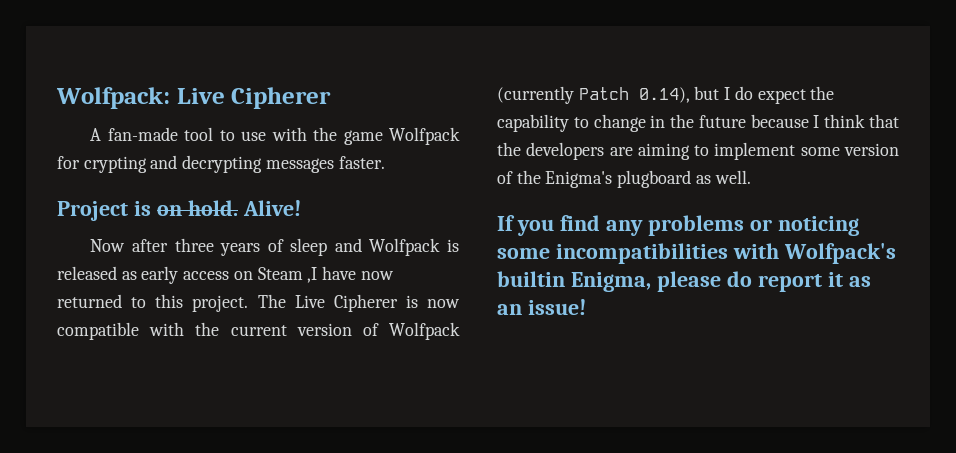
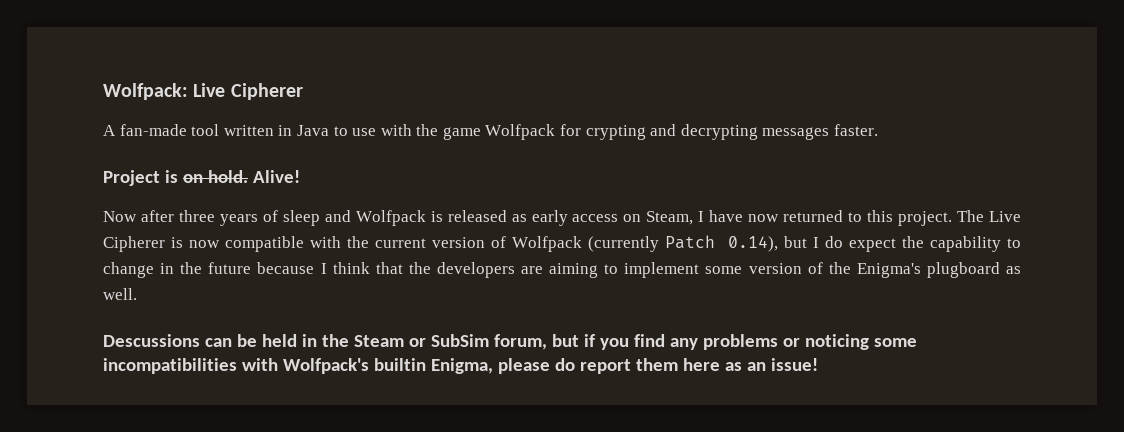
(214, 134) none -> [223,125,329,136] written in Java
[257,267,318,283] Steam ,I -> [646,211,705,225] Steam, I
[497,215,515,231] If -> [103,334,595,350] Descussions can be held in the Steam or SubSim forum, but if
[827,272,843,287] it -> [635,358,720,371] them here

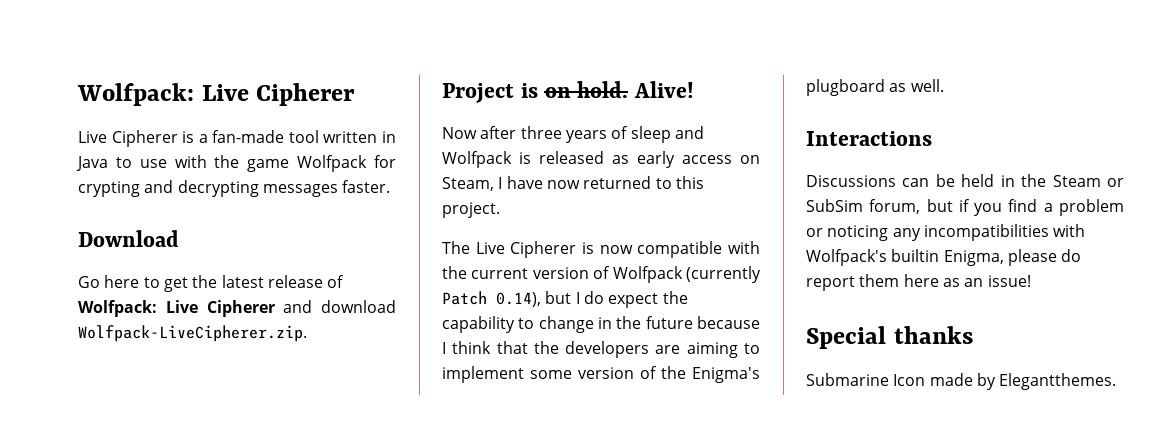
[103,125,116,136] A -> [78,130,208,147] Live Cipherer is a
(879, 130) none -> [78,230,179,247] [78,275,345,292] [78,300,396,317] [78,325,307,342] // Download // Go here to get the latest release of Wolfpack: Live Cipherer and download Wolfpack-LiveCipherer.zip.
(953, 218) none -> (500, 210) //
[103,334,200,347] Descussions -> [806,131,932,146] [806,175,896,187] Interactions // Discussions
[669,334,778,350] any problems -> [1043,199,1124,216] a problem
[873,338,917,347] some -> [892,228,921,241] any
(818, 364) none -> [806,326,973,349] [806,373,1117,390] // Special thanks // Submarine Icon made by Elegantthemes.

